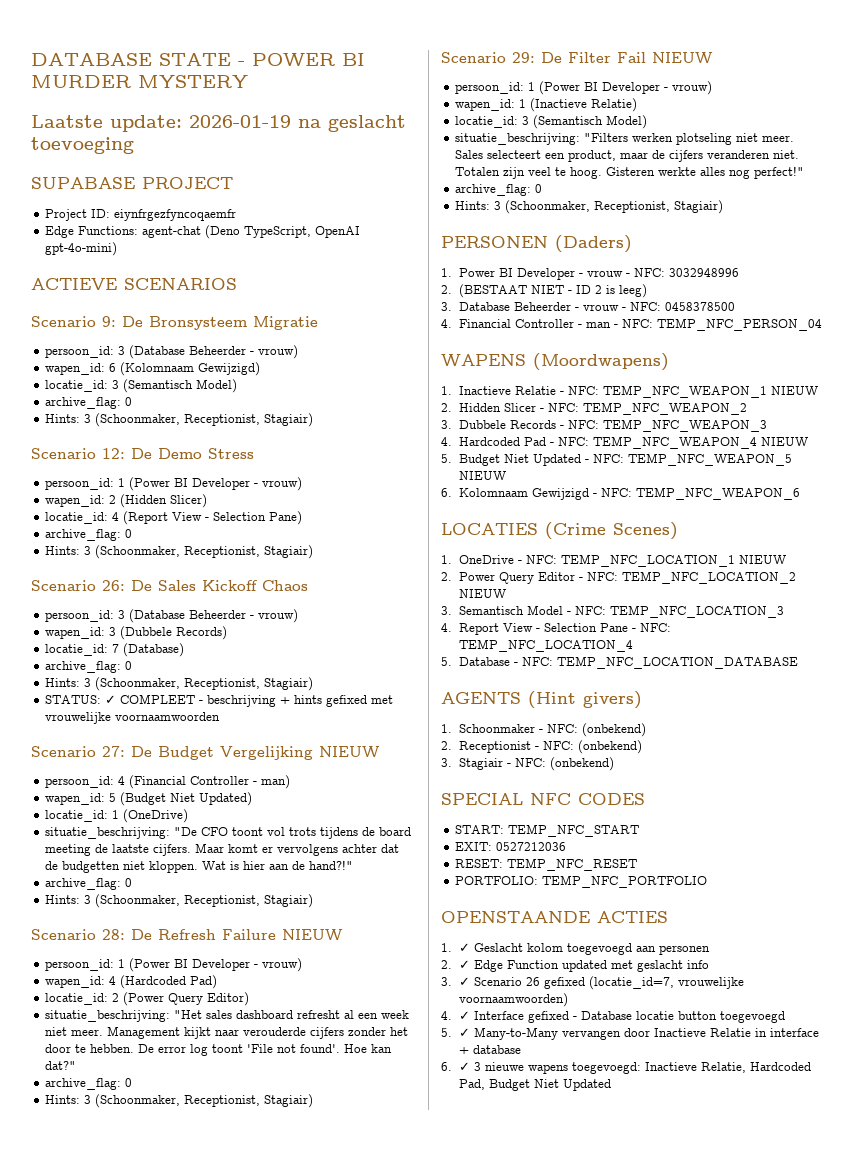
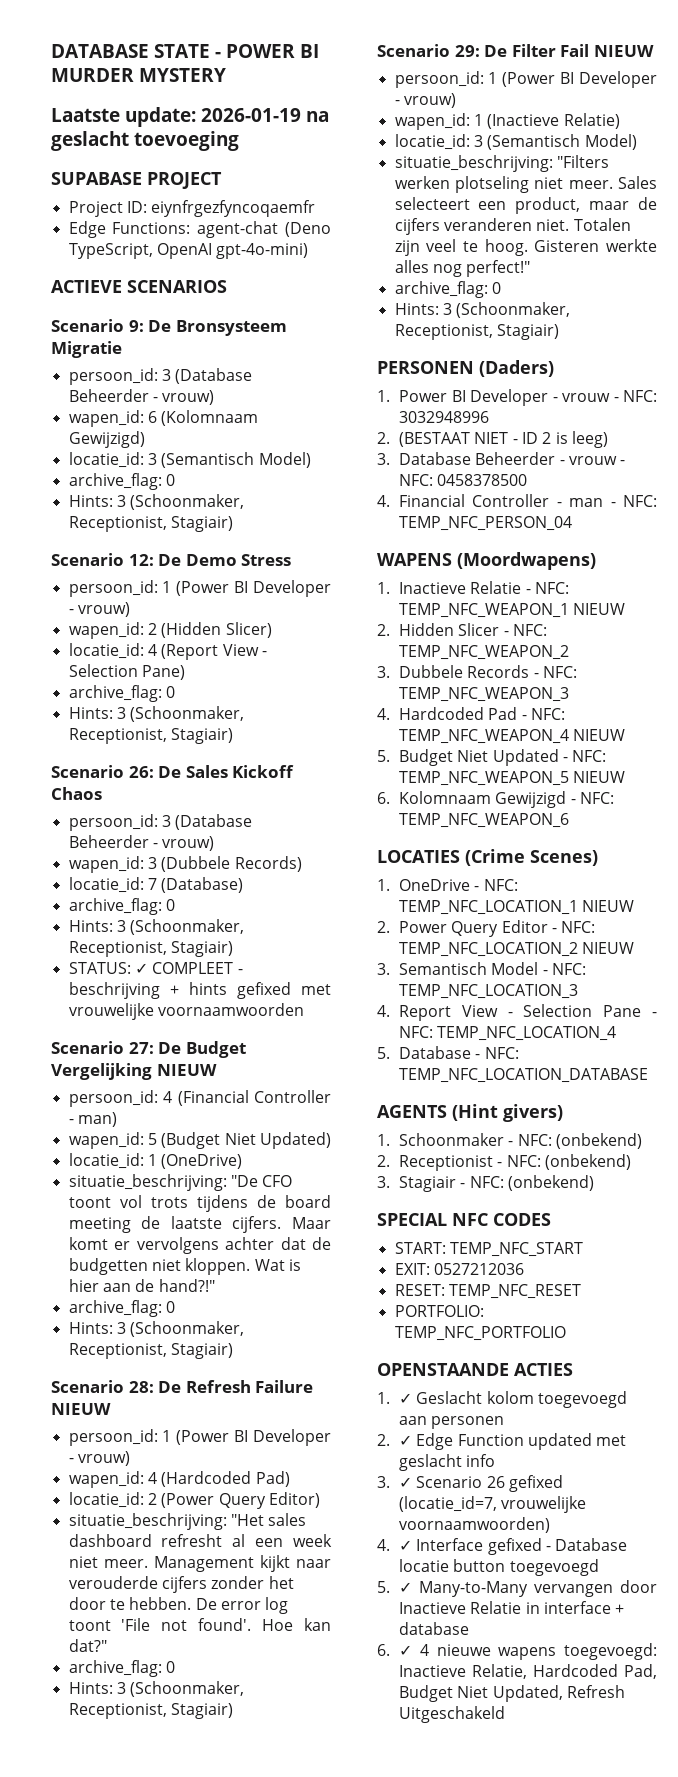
[473,1062,481,1071] 3 -> [419,1644,429,1656] 4
[562,1079,611,1091] Updated -> [492,1685,626,1702] [399,1706,506,1723] Updated, Refresh Uitgeschakeld

